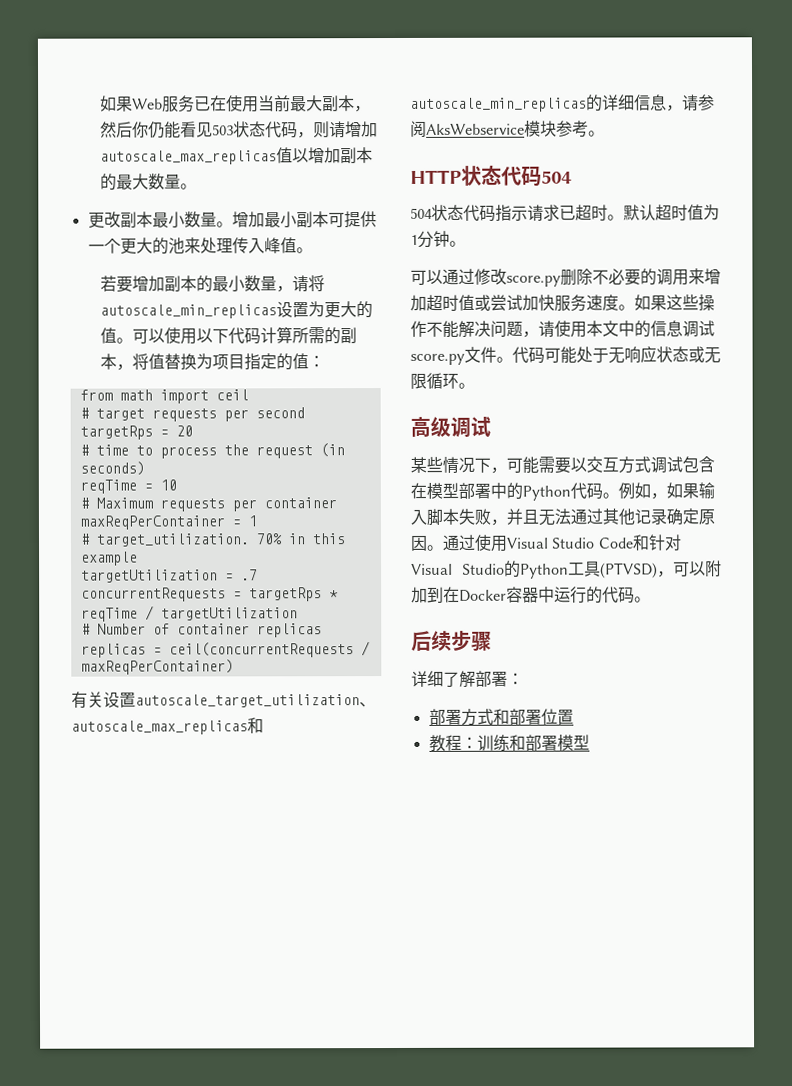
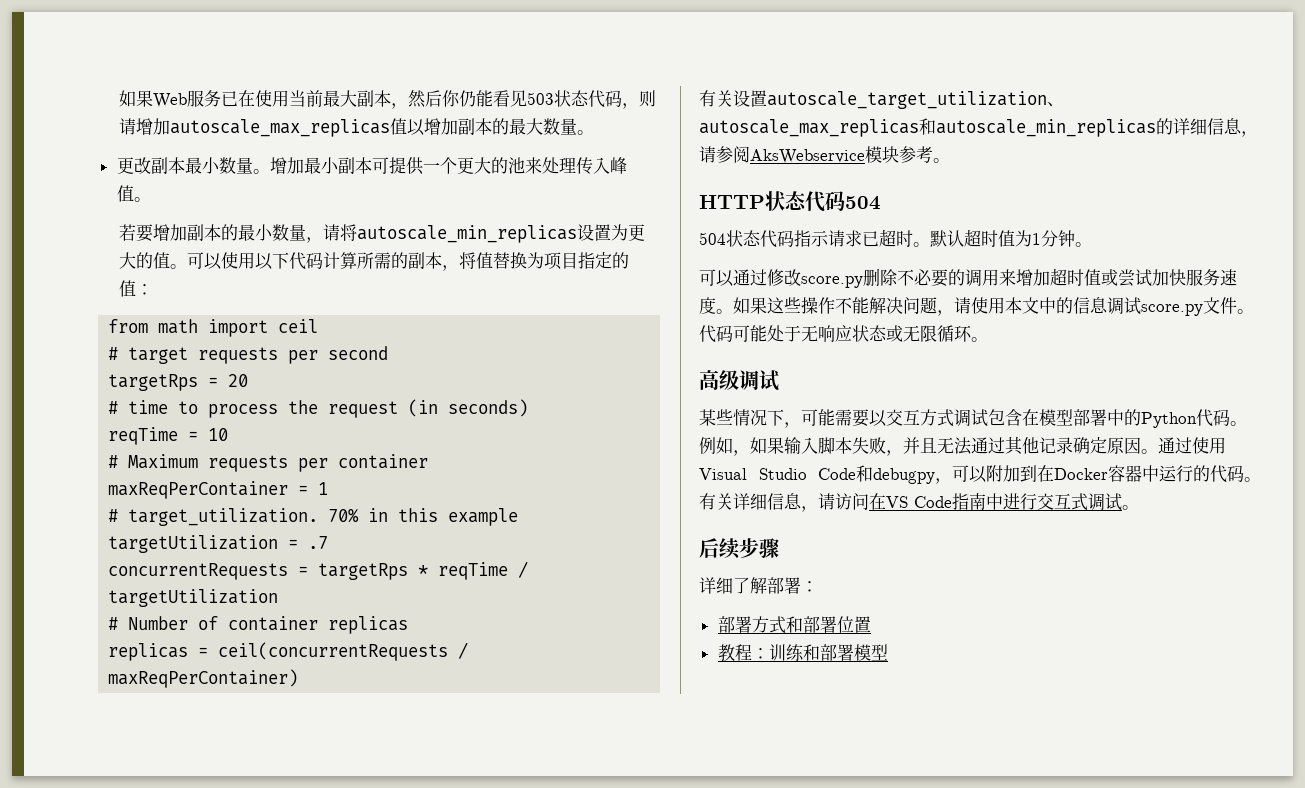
[647,534,682,551] [411,560,658,579] 针对Visual Studio的Python工具(PTVSD) -> [873,468,935,484] debugpy
(651, 599) none -> [699,493,1139,512] 有关详细信息，请访问在VS Code指南中进行交互式调试。

